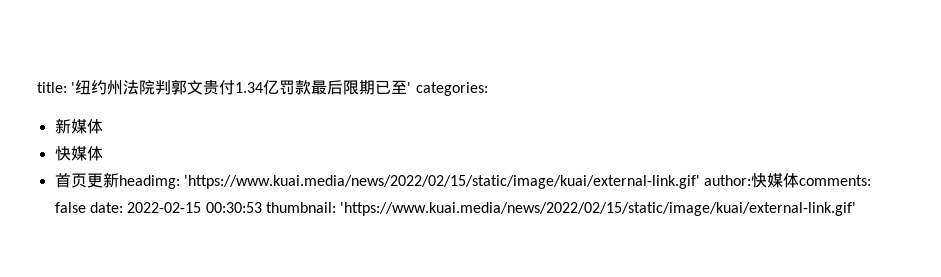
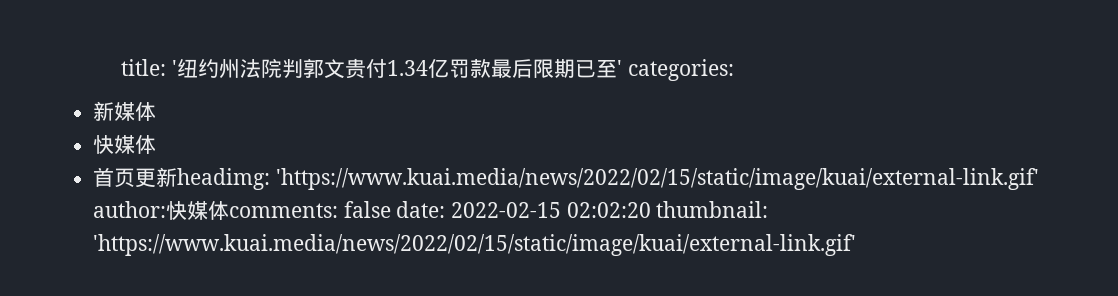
[205,202,262,213] 00:30:53 -> [566,202,651,218] 02:02:20

